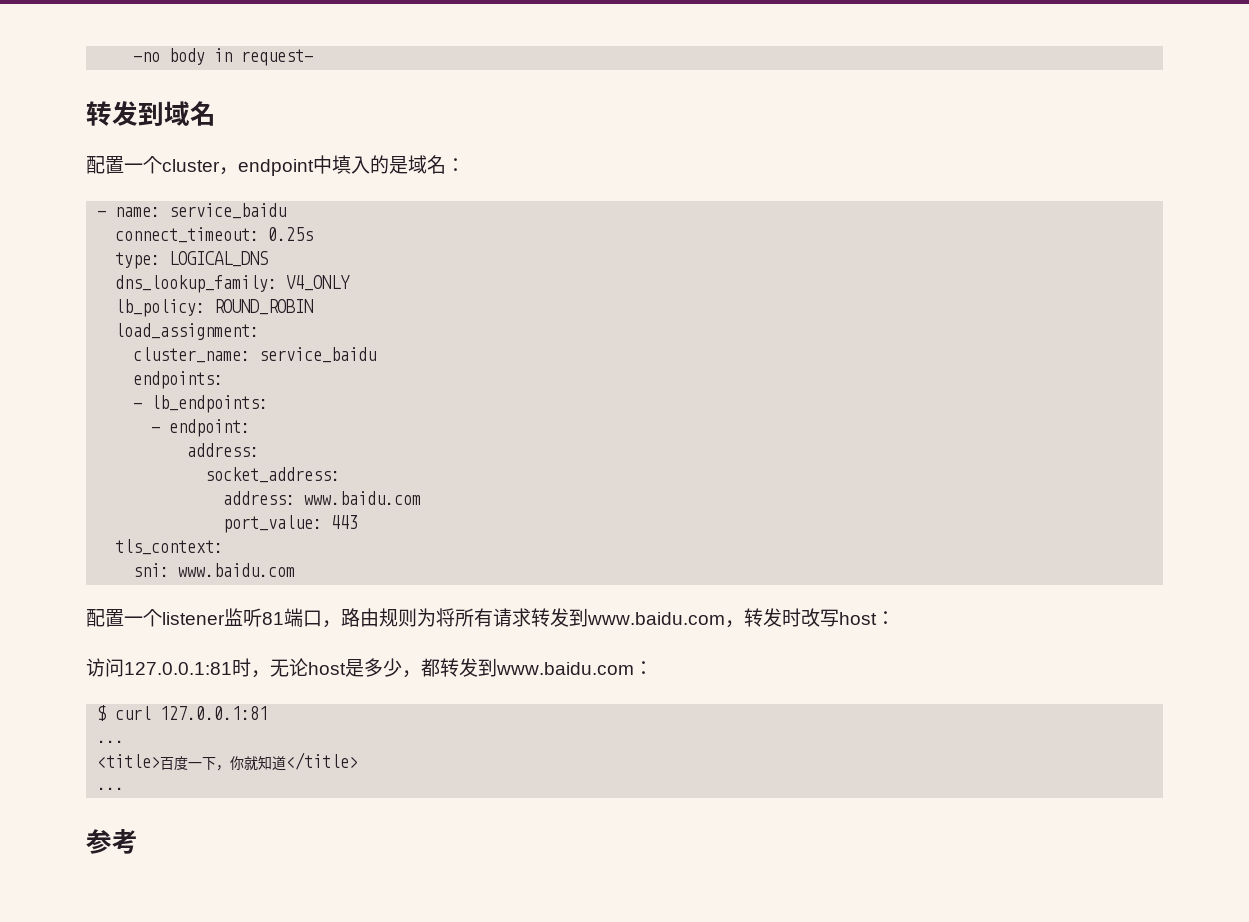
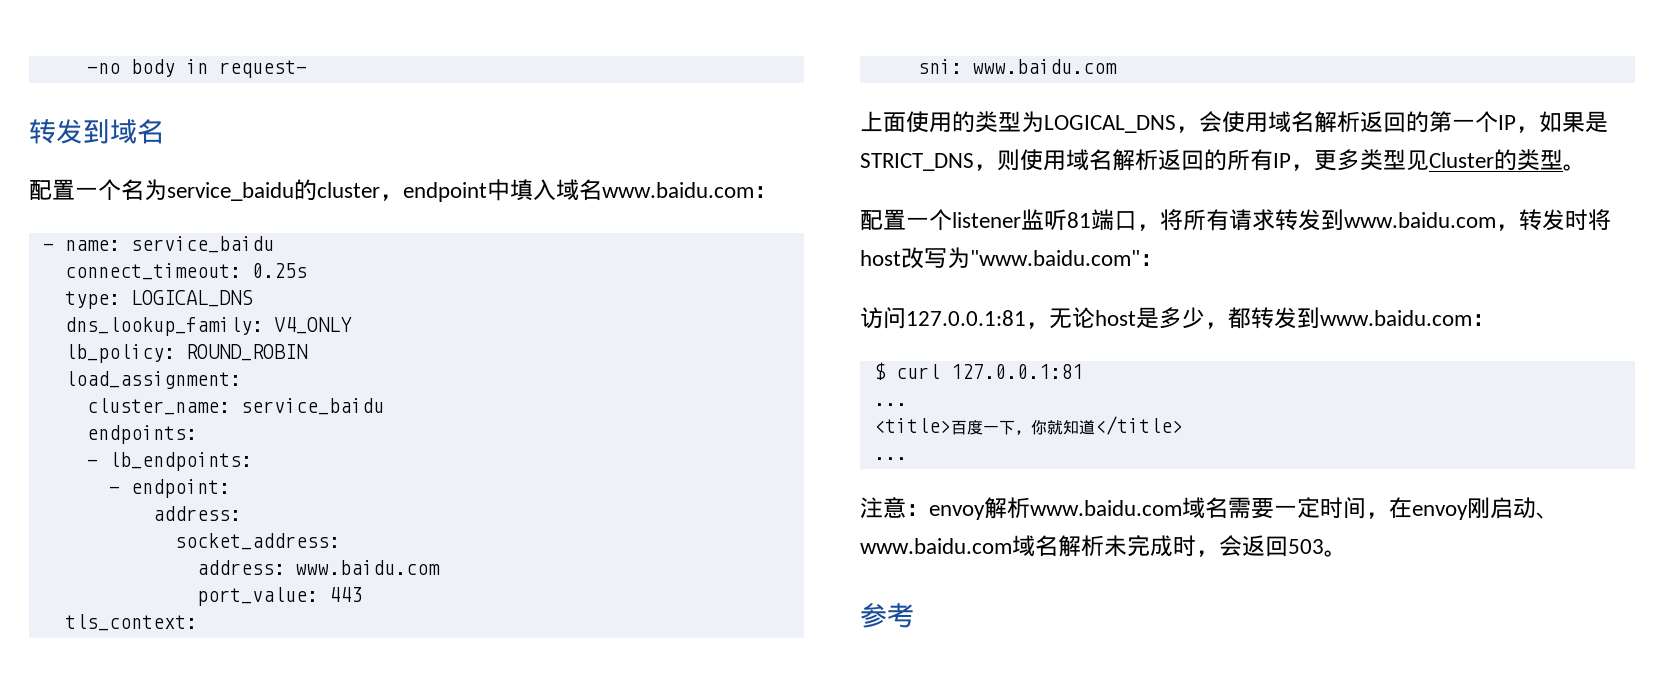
(162, 165) none -> [121,179,317,201] 名为service_baidu的
[370,155,446,174] 的是域名 -> [556,179,754,201] 域名www.baidu.com
(296, 570) none -> [860,111,1608,133] [860,149,1586,171] // 上面使用的类型为LOGICAL_DNS，会使用域名解析返回的第一个IP，如果是STRICT_DNS，则使用域名解析返回的所有IP，更多类型见Cluster的类型。
[341,608,436,627] 路由规则为 -> (1160, 227) none
[801,608,877,627] 改写host -> [1588,209,1611,231] [860,247,1140,269] 将host改写为"www.baidu.com"
[232,658,251,677] 时 -> (1026, 318) none
(125, 788) none -> [860,497,1559,520] [860,535,1347,557] // 注意：envoy解析www.baidu.com域名需要一定时间，在envoy刚启动、www.baidu.com域名解析未完成时，会返回503。

